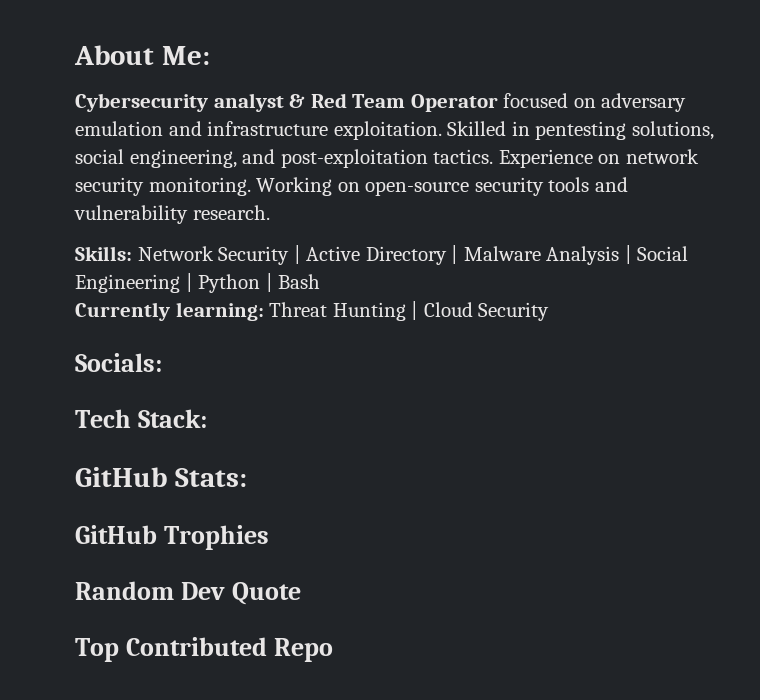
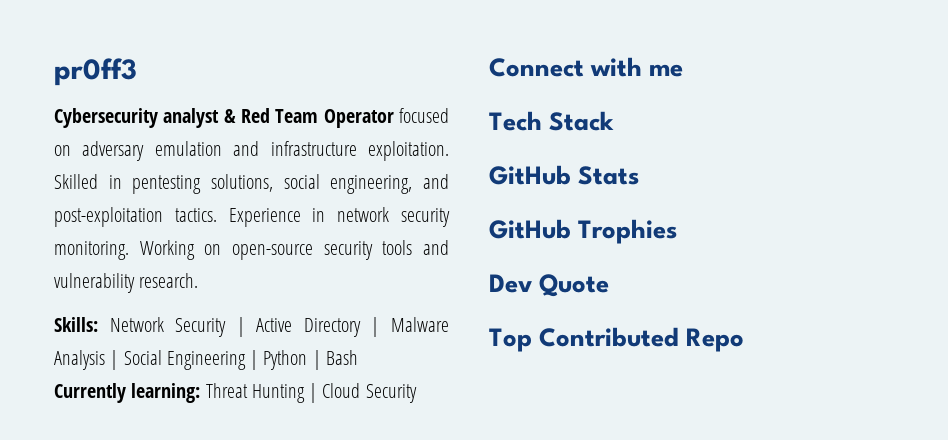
[74,45,210,65] About Me: -> [54,58,137,86] pr0ff3
[598,154,621,164] on -> [312,208,326,222] in
[75,353,162,372] Socials: -> [489,57,684,77] Connect with me
[137,409,207,428] [75,467,247,487] Stack: // GitHub Stats: -> [549,111,615,131] [489,165,640,185] Stack // GitHub Stats
[75,581,174,600] Random -> (678, 231) none

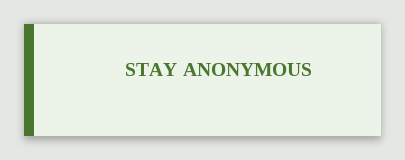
[54,58,137,86] [54,108,449,128] [54,141,449,161] [54,174,449,194] [54,207,451,227] [54,240,450,260] [54,273,199,293] [54,317,449,337] [54,350,358,370] [54,383,417,403] [489,57,684,77] [489,111,615,131] [489,165,640,185] [489,219,678,244] [489,274,610,297] [489,327,745,352] pr0ff3 // Cybersecurity analyst & Red Team Operator focused on adversary emulation and infrastructure exploitation. Skilled in pentesting solutions, social engineering, and post-exploitation tactics. Experience in network security monitoring. Working on open-source security tools and vulnerability research. // Skills: Network Security | Active Directory | Malware Analysis | Social Engineering | Python | Bash // Currently learning: Threat Hunting | Cloud Security // Connect with me // Tech Stack // GitHub Stats // GitHub Trophies // Dev Quote // Top Contributed Repo -> [125,63,312,76] STAY ANONYMOUS

